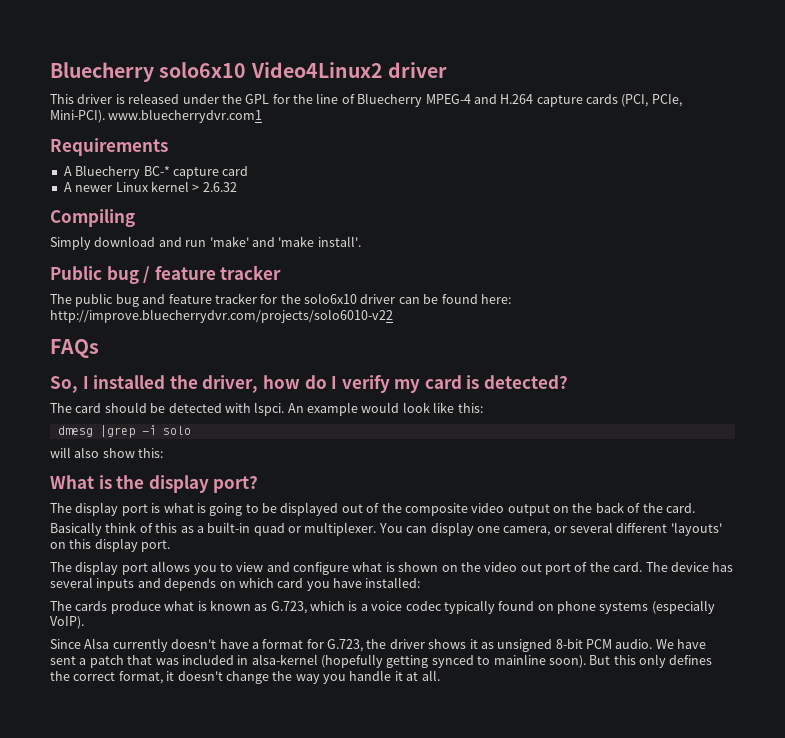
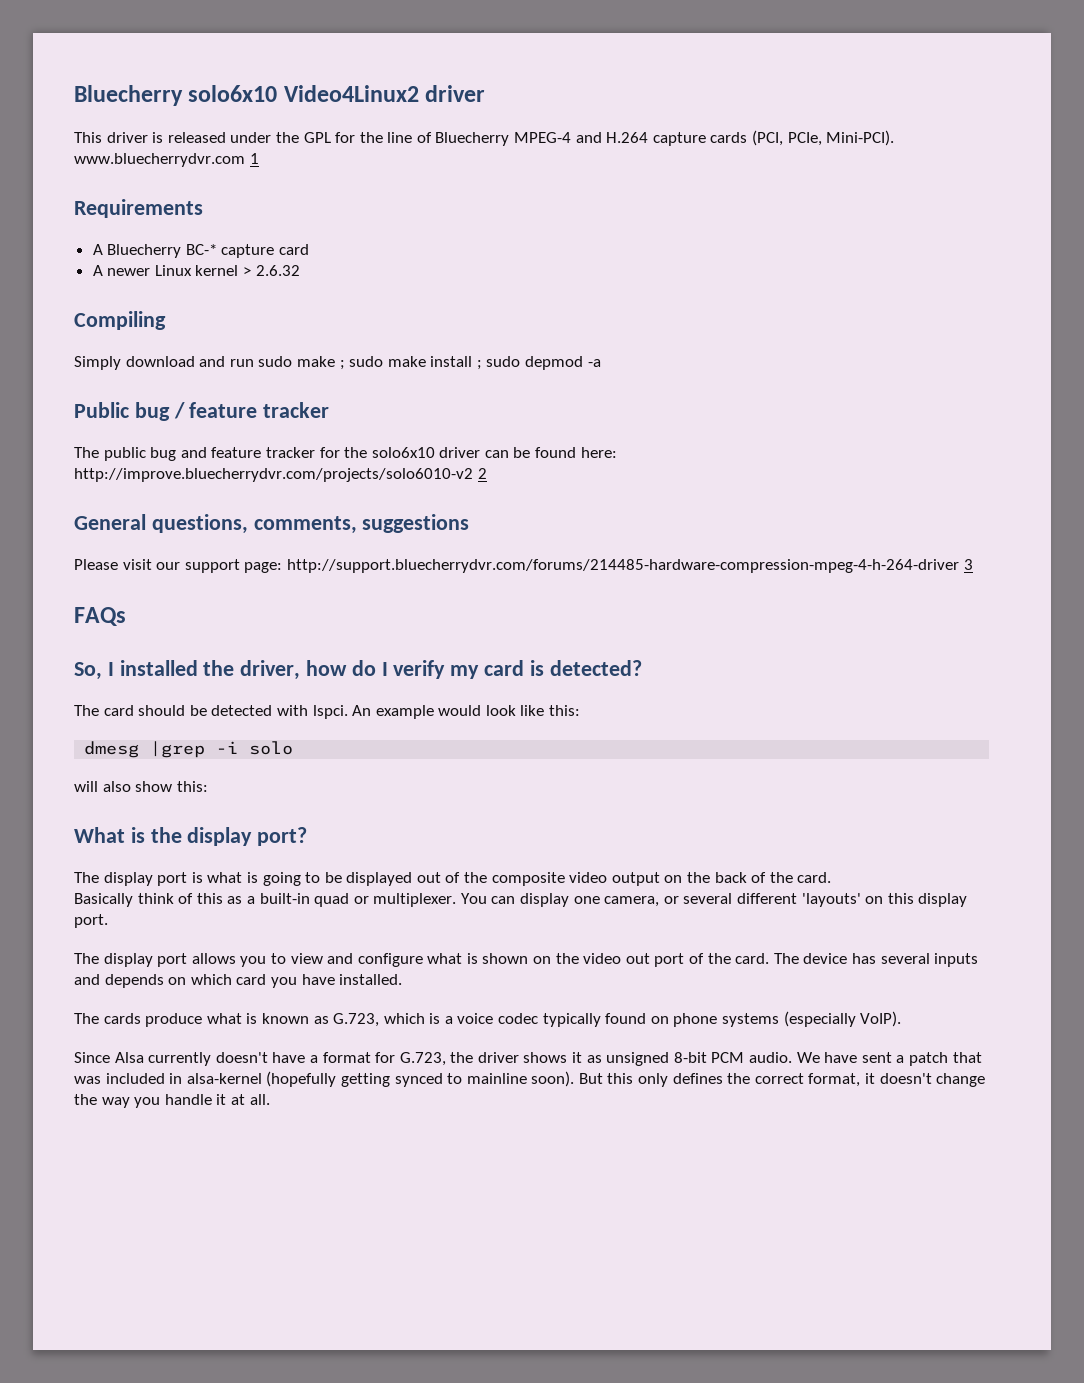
[108,109,263,123] www.bluecherrydvr.com1 -> [74,153,259,167] www.bluecherrydvr.com 1
[209,236,361,247] 'make' and 'make install'. -> [258,356,601,370] sudo make ; sudo make install ; sudo depmod -a
[50,309,393,323] http://improve.bluecherrydvr.com/projects/solo6010-v22 -> [74,468,487,482] [74,514,470,534] [74,559,973,573] http://improve.bluecherrydvr.com/projects/solo6010-v2 2 // General questions, comments, suggestions // Please visit our support page: http://support.bluecherrydvr.com/forums/214485-hardware-compression-mpeg-4-h-264-driver 3
[365,577,421,588] installed: -> [339,974,403,985] installed.

